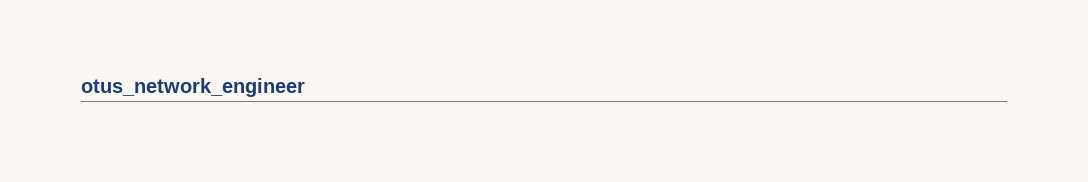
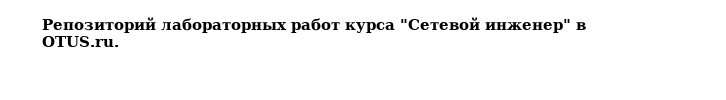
[81,78,305,97] otus_network_engineer -> [42,17,586,33] [42,36,119,47] Репозиторий лабораторных работ курса "Сетевой инженер" в OTUS.ru.

